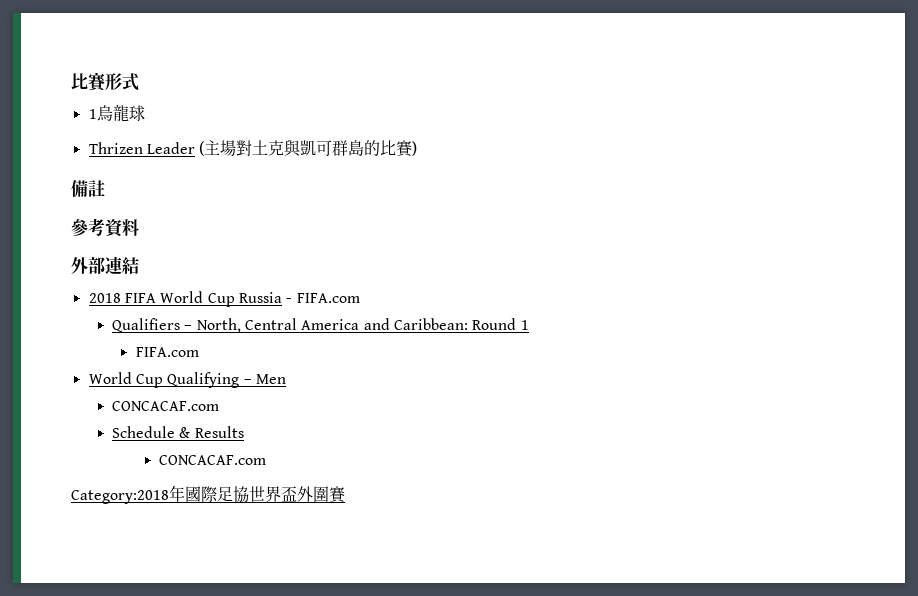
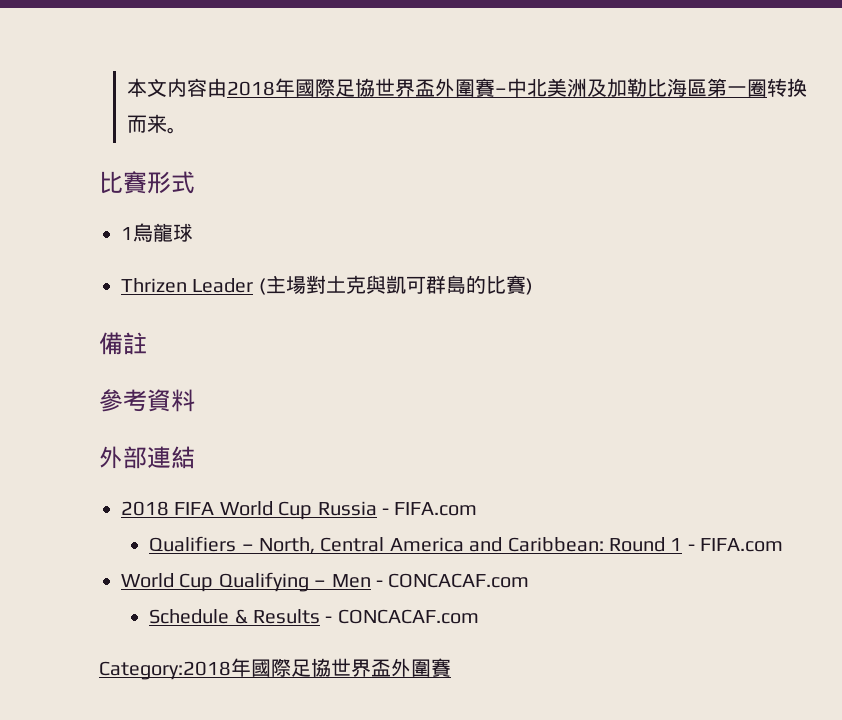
(71, 81) none -> [127,78,808,98] [127,114,188,134] 本文内容由2018年國際足協世界盃外圍賽–中北美洲及加勒比海區第一圈转换而来。 //
(529, 325) // -> [687,544,695,551] -
(286, 379) // -> [376,580,383,587] -
(244, 432) // -> [325,616,333,623] -

